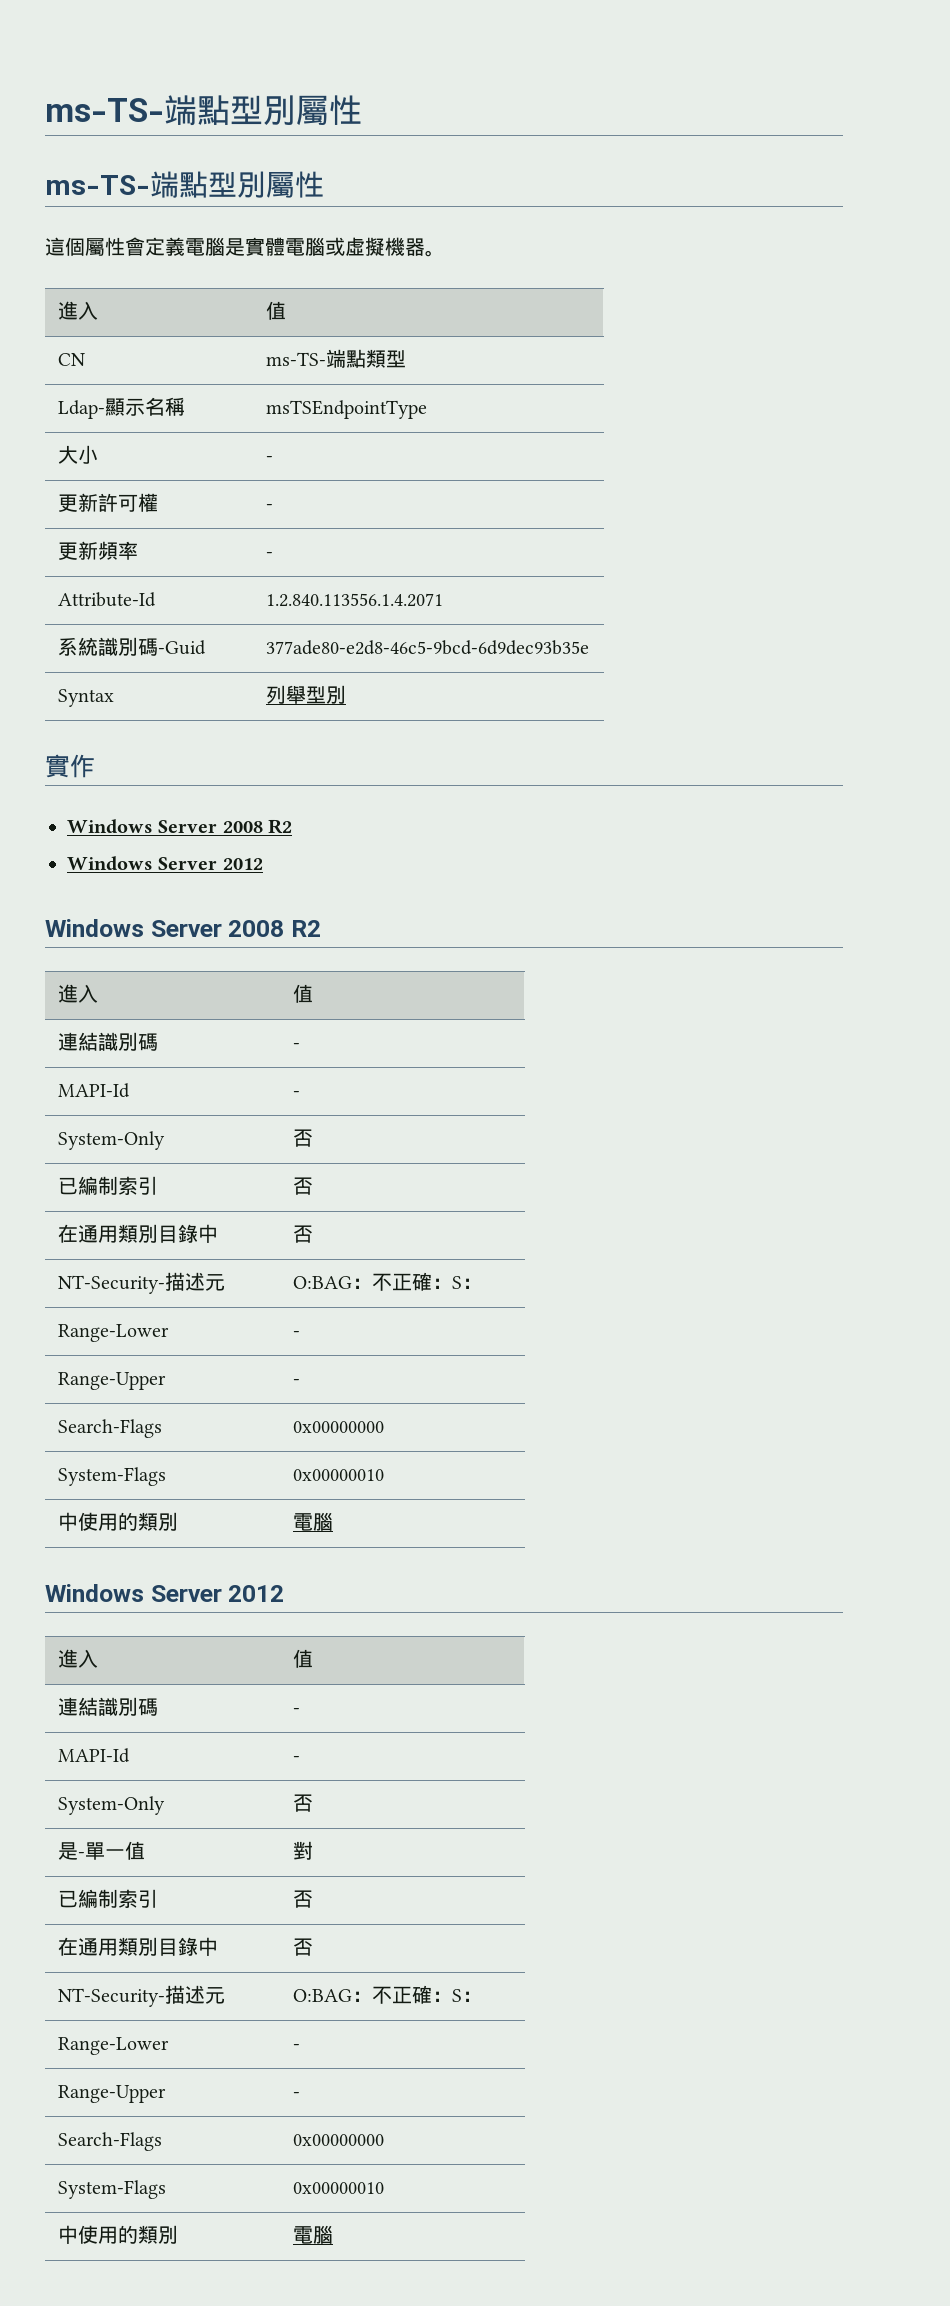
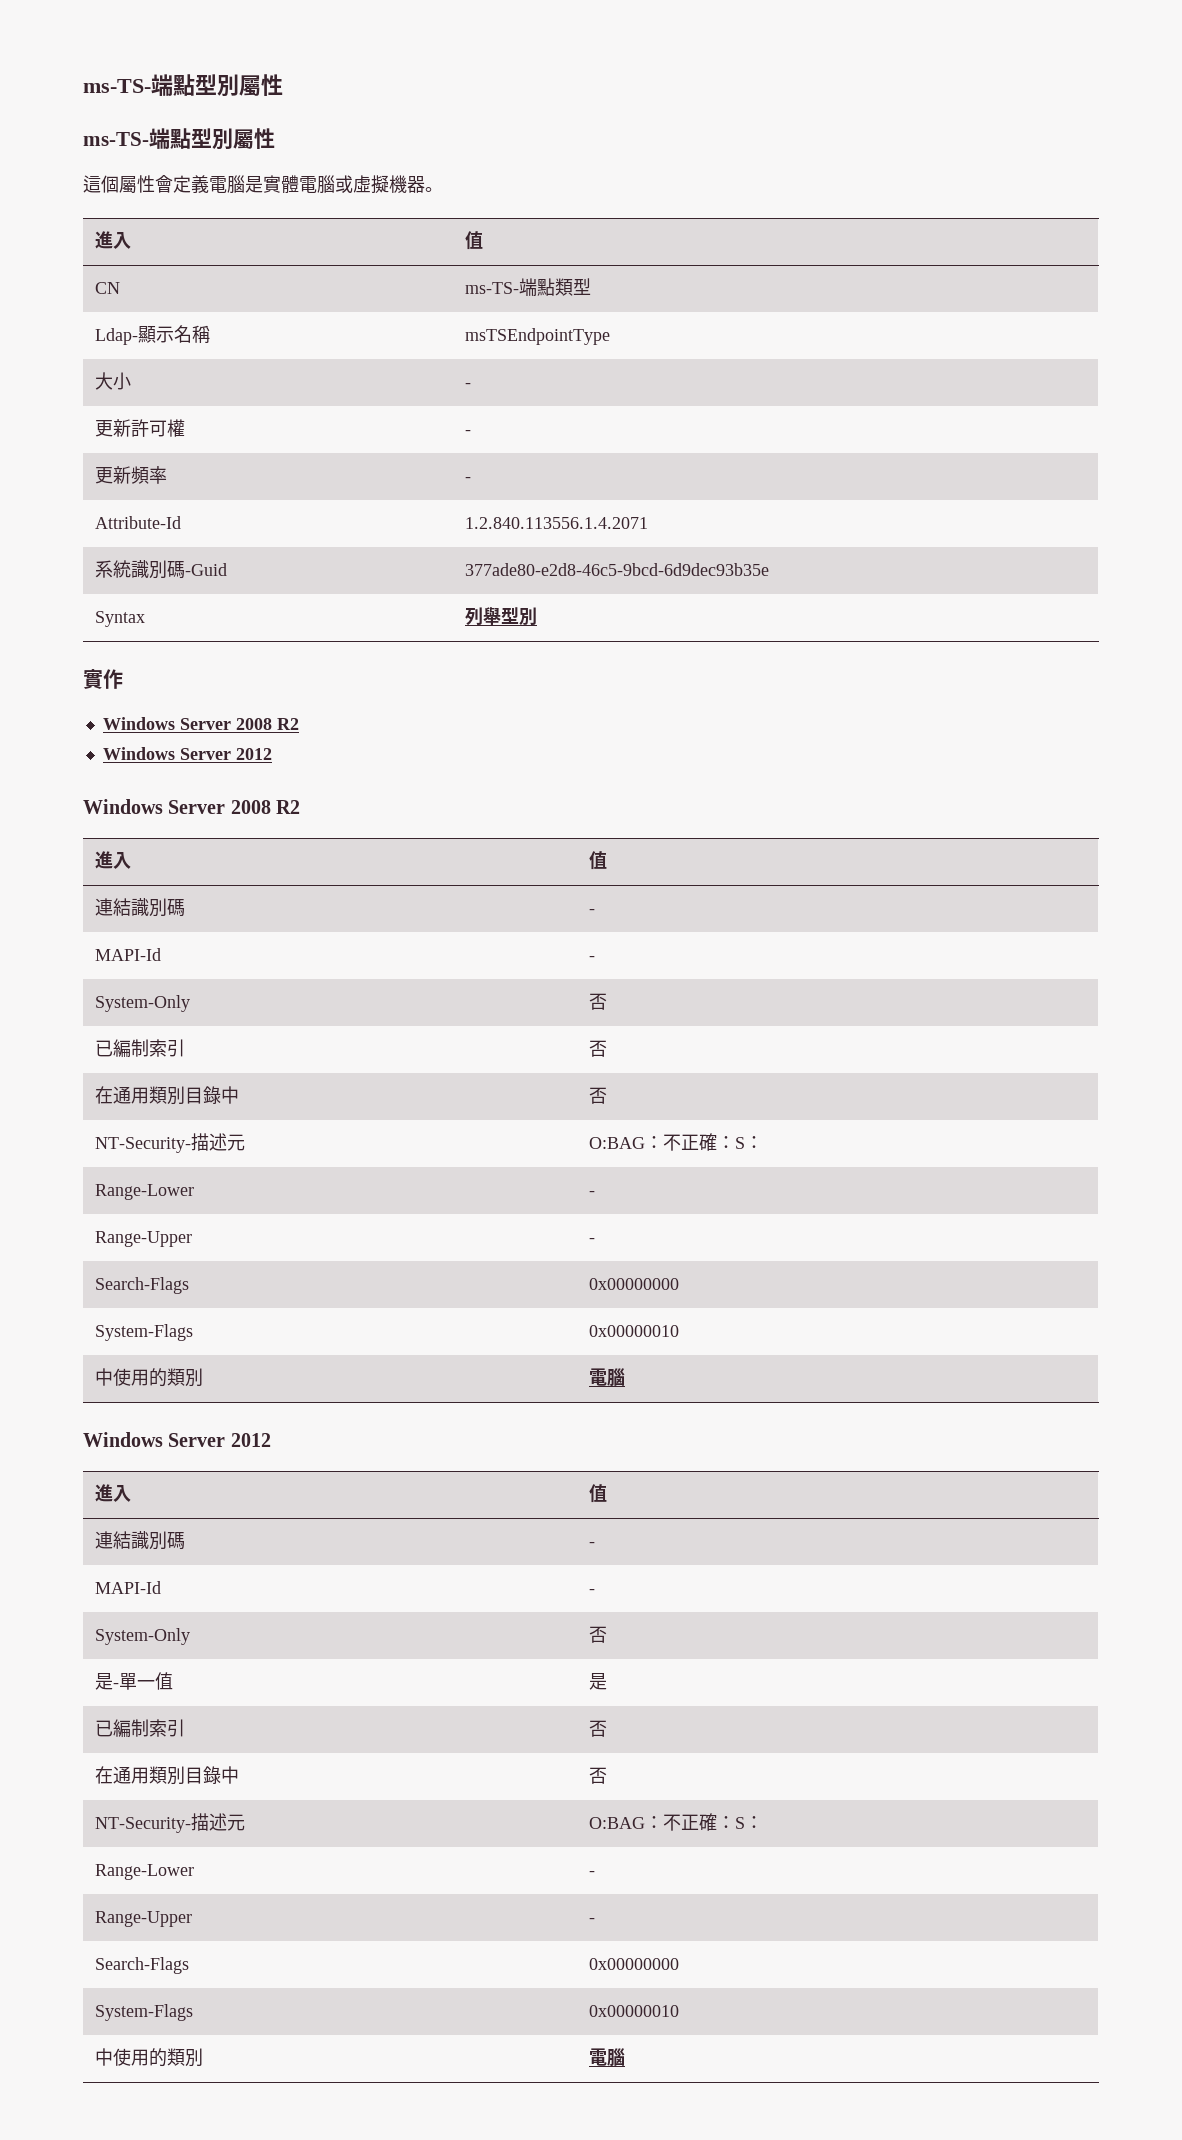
[292,1841,313,1860] 對 -> [589,1673,608,1690] 是

